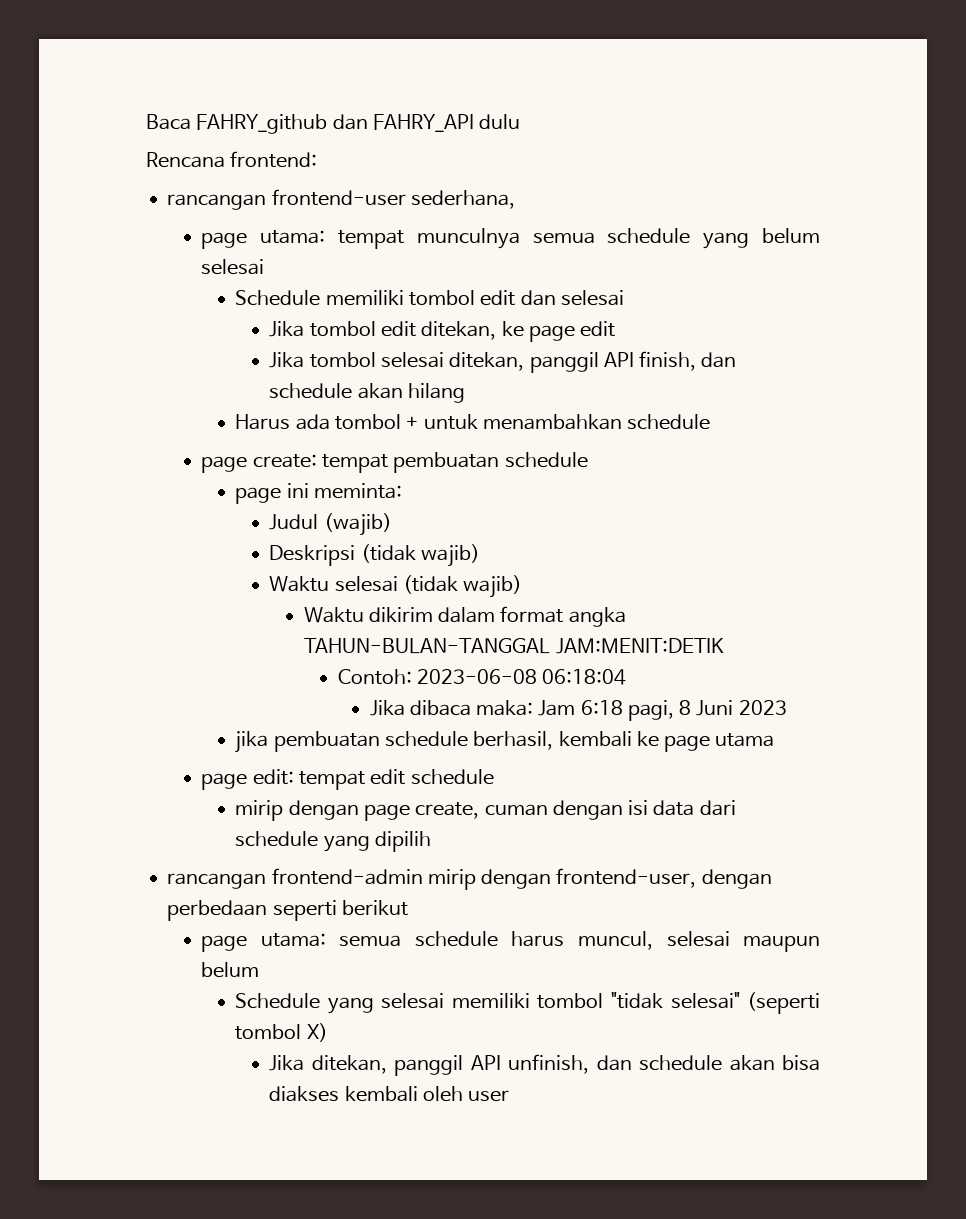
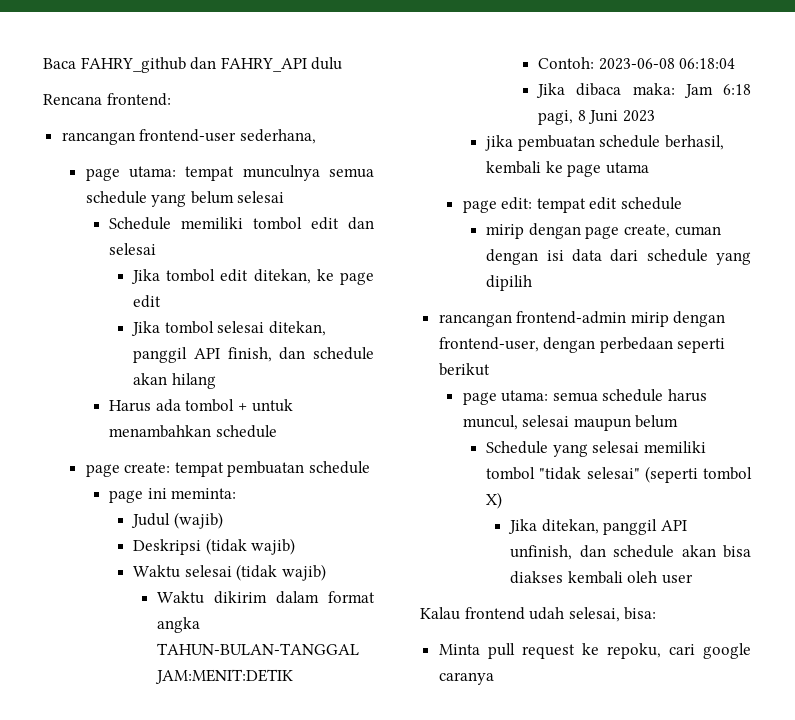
(510, 1096) none -> [420,607,657,622] [438,643,751,659] [438,672,494,685] // Kalau frontend udah selesai, bisa: // Minta pull request ke repoku, cari google caranya

